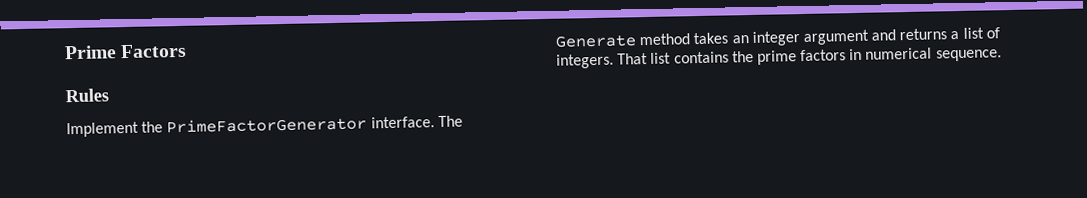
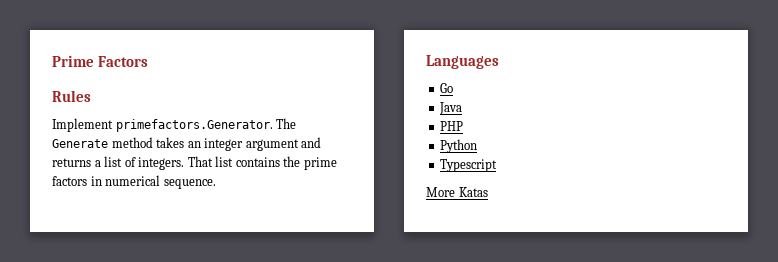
[141,116,435,134] the PrimeFactorGenerator interface. -> [115,119,273,132] primefactors.Generator.
(1002, 55) none -> [426,55,499,69] [440,83,454,93] [439,102,463,115] [440,121,464,131] [440,139,478,153] [440,159,498,172] [426,187,488,197] // Languages // Go // Java // PHP // Python // Typescript // More Katas

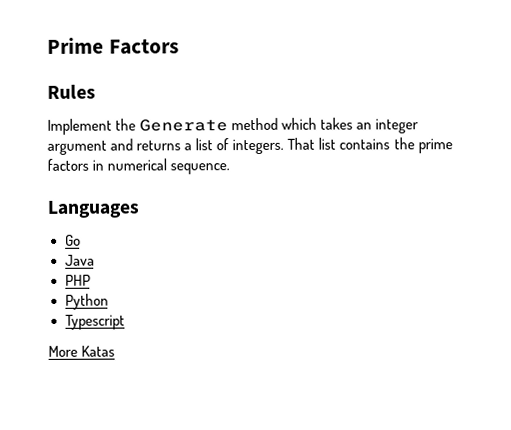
[115,118,297,132] primefactors.Generator. The -> [115,118,137,131] the
(153, 142) none -> [281,117,318,130] which

